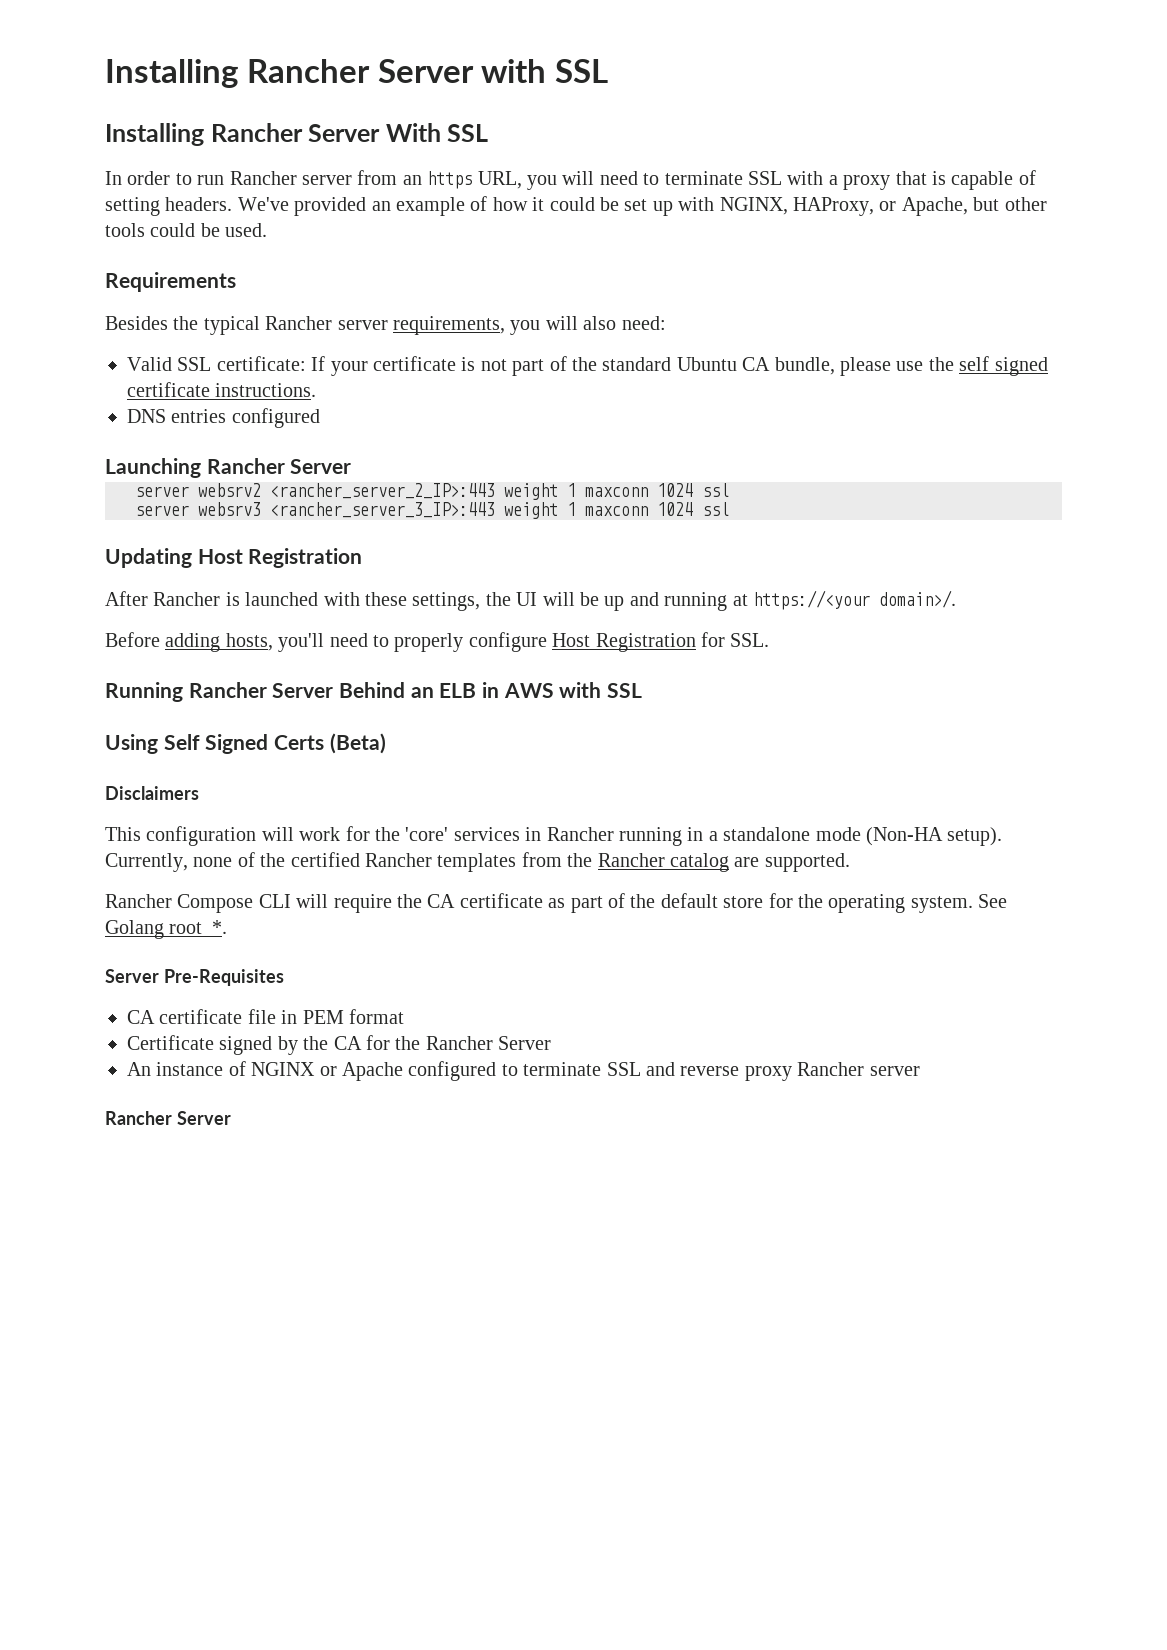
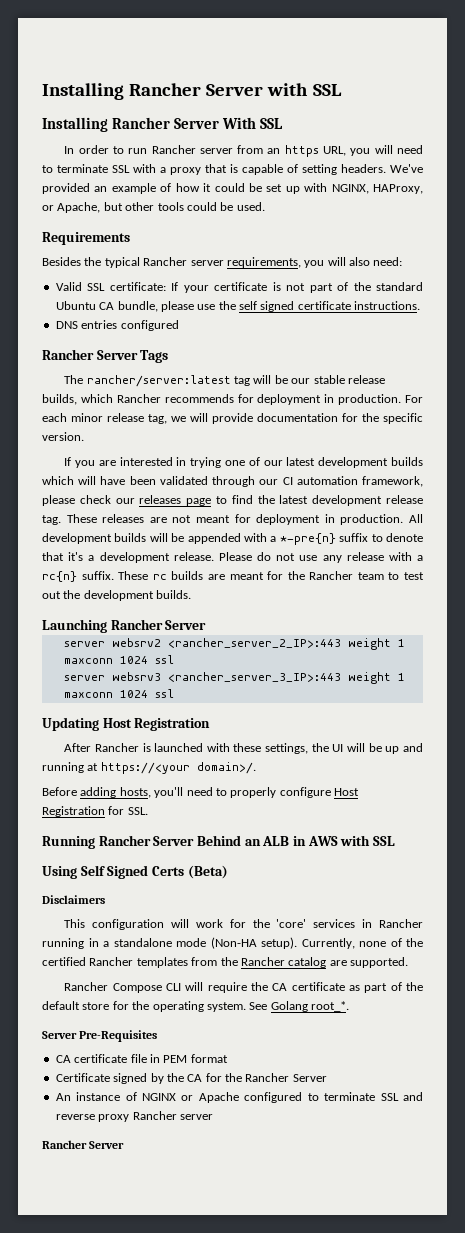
(320, 418) none -> [42,349,169,363] [64,375,385,387] [42,394,423,405] [42,413,423,424] [42,432,84,441] [64,457,423,468] [42,476,424,487] [42,495,424,506] [42,514,424,525] [42,533,423,545] [42,552,424,563] [42,571,424,582] [42,590,192,601] // Rancher Server Tags // The rancher/server:latest tag will be our stable release builds, which Rancher recommends for deployment in production. For each minor release tag, we will provide documentation for the specific version. // If you are interested in trying one of our latest development builds which will have been validated through our CI automation framework, please check our releases page to find the latest development release tag. These releases are not meant for deployment in production. All development builds will be appended with a *-pre{n} suffix to denote that it's a development release. Please do not use any release with a rc{n} suffix. These rc builds are meant for the Rancher team to test out the development builds.
[439,683,477,698] ELB -> [262,836,290,846] ALB

